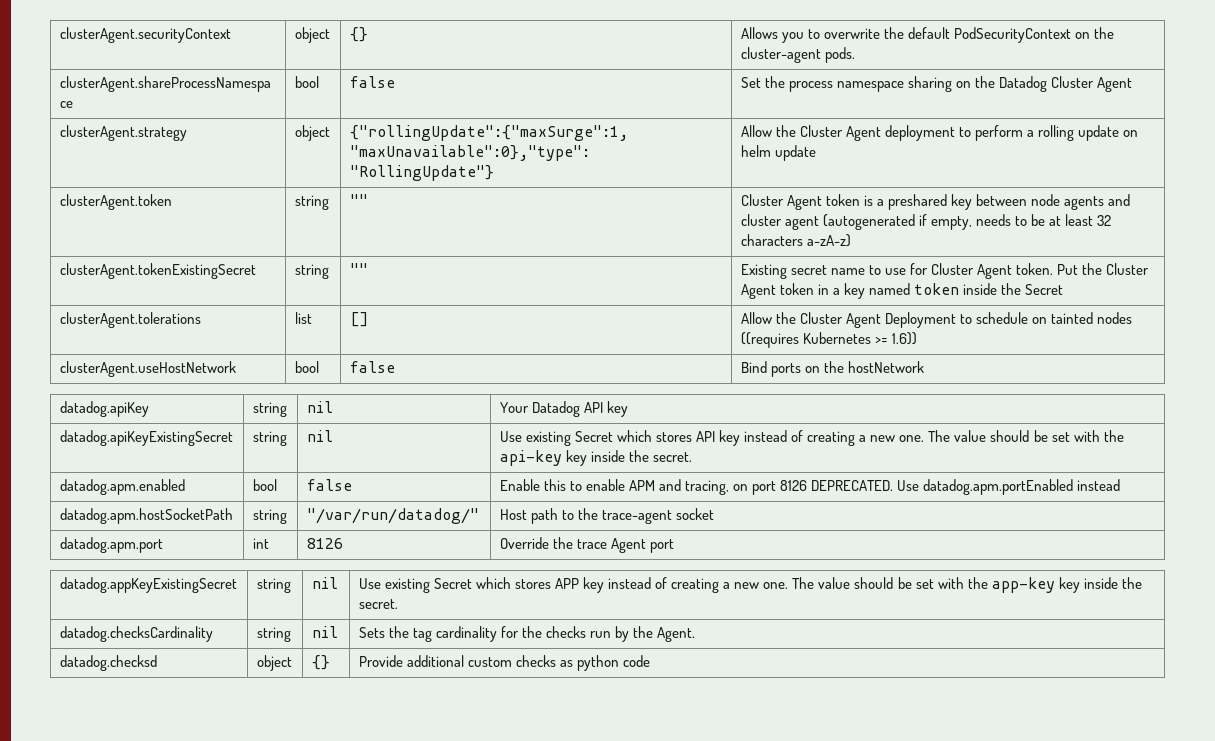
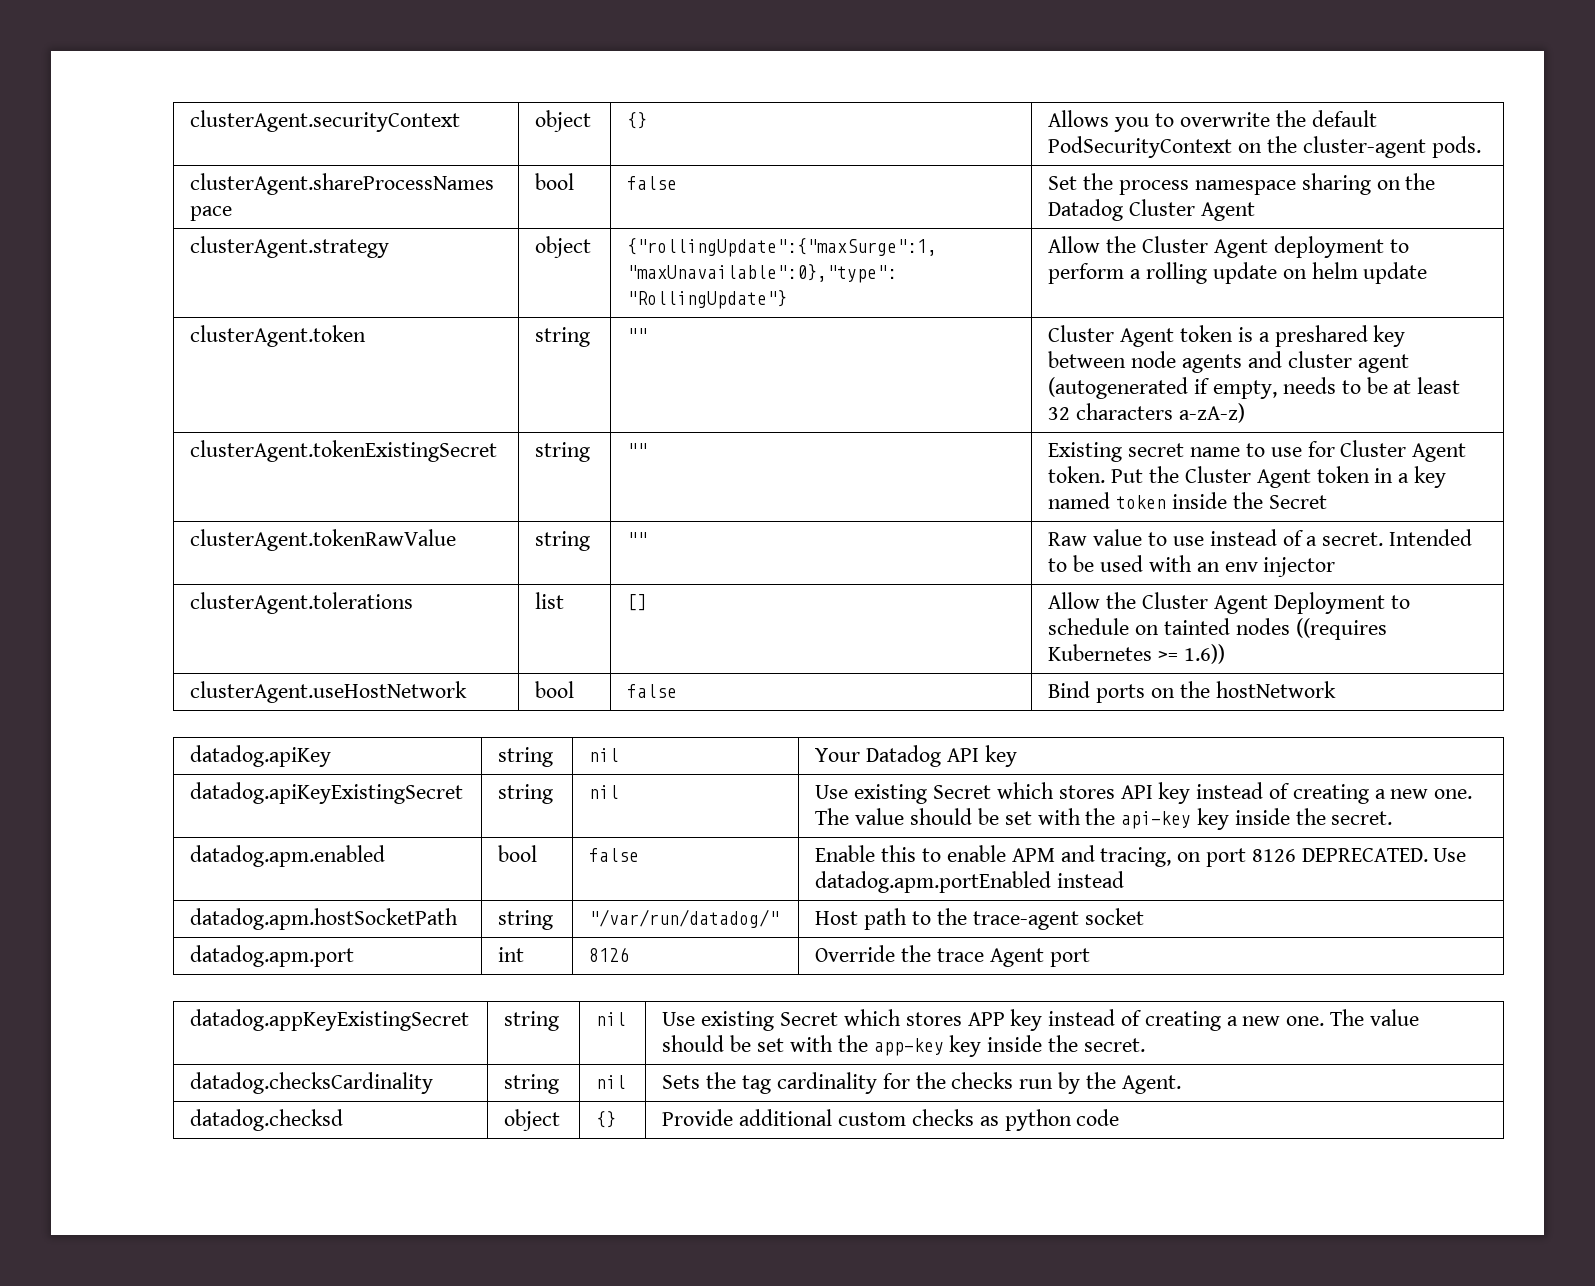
(1064, 289) none -> [190,529,457,551] [535,531,591,551] [627,532,648,546] [1048,529,1472,546] [1048,555,1336,577] // clusterAgent.tokenRawValue | string | "" | Raw value to use instead of a secret. Intended to be used with an env injector

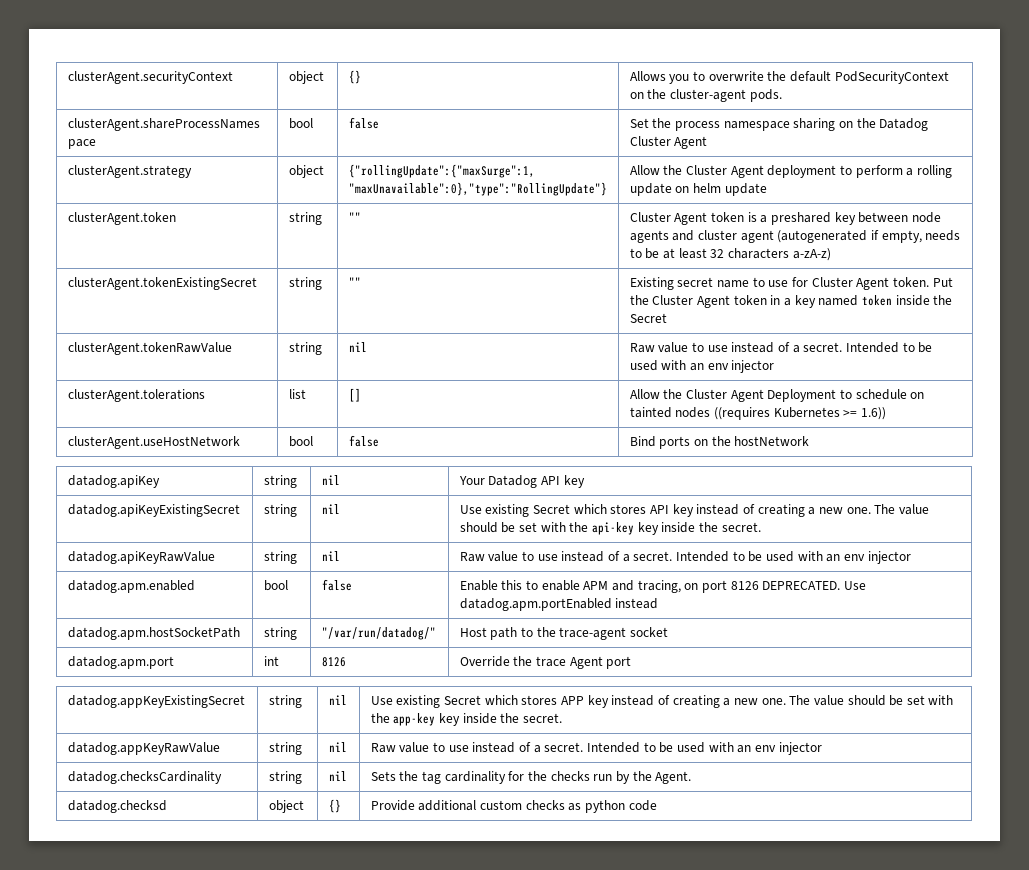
[627,532,648,546] "" -> [348,342,367,352] nil
(1393, 818) none -> [67,551,215,564] [263,551,297,564] [321,551,340,561] [459,551,911,564] // datadog.apiKeyRawValue | string | nil | Raw value to use instead of a secret. Intended to be used with an env injector
(1145, 1045) none -> [67,742,220,755] [268,742,302,755] [328,742,347,752] [370,742,822,755] // datadog.appKeyRawValue | string | nil | Raw value to use instead of a secret. Intended to be used with an env injector

